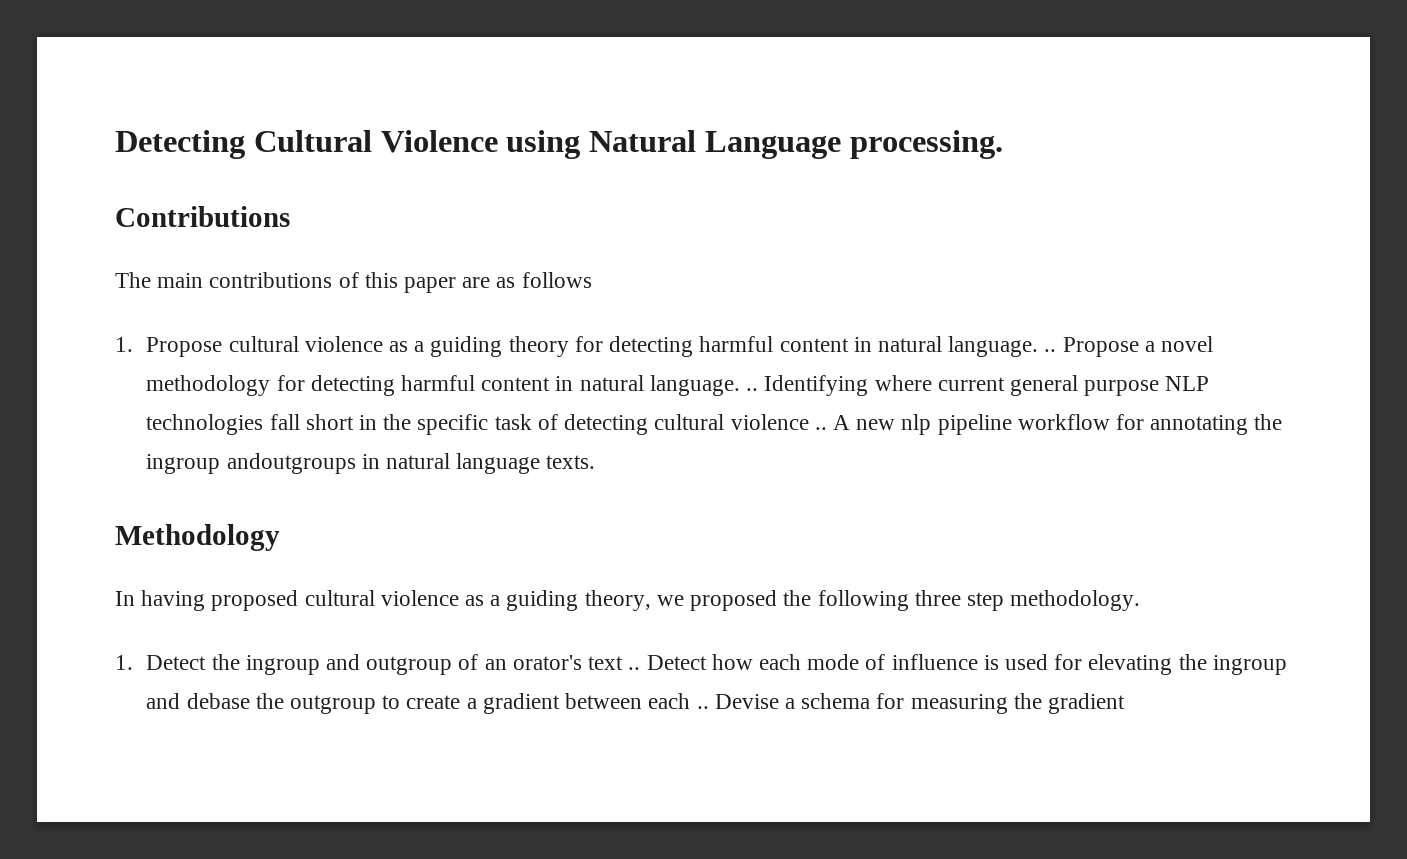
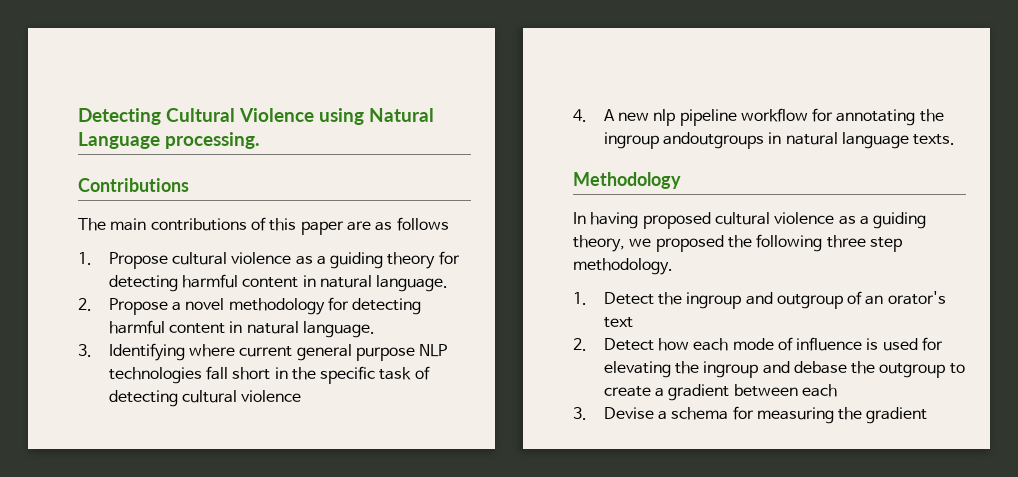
[1044,349,1057,352] .. -> [78,298,92,311] // 2.
[746,388,759,391] .. -> [78,344,92,357] // 3.
[814,427,827,430] .. -> [573,109,587,122] // 4.
[628,667,641,670] .. -> [573,338,587,351] // 2.
[696,706,709,709] .. -> [573,407,587,420] // 3.

